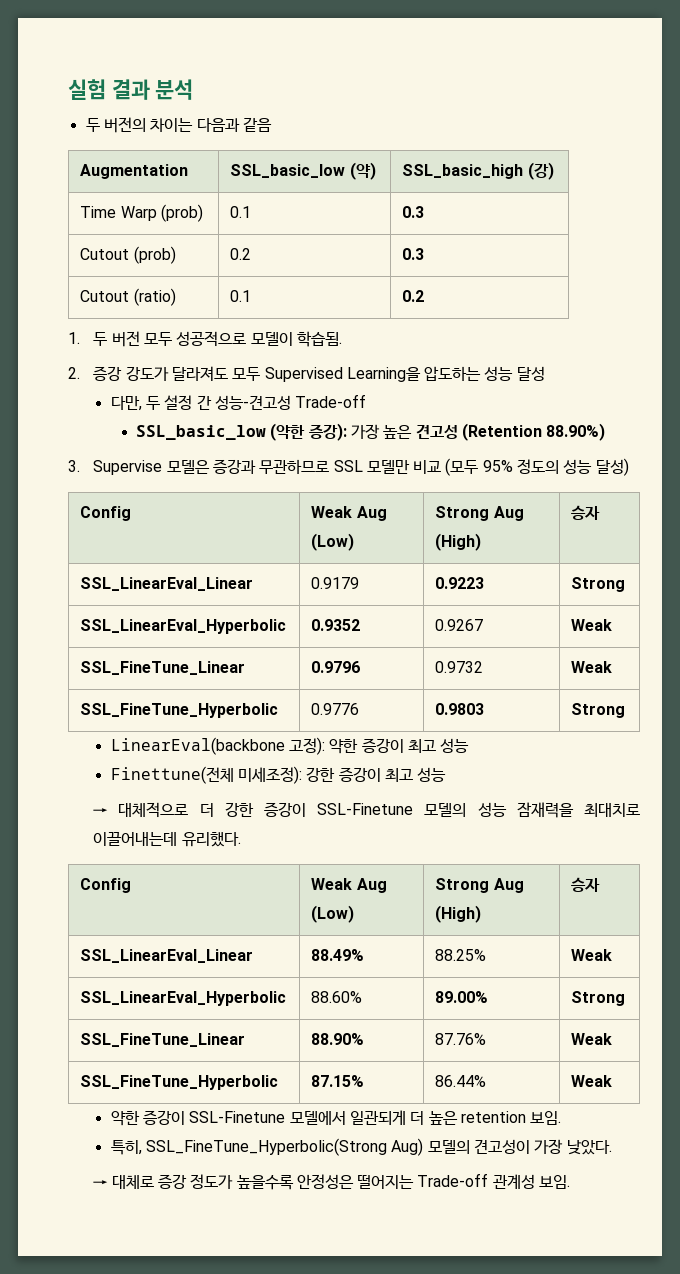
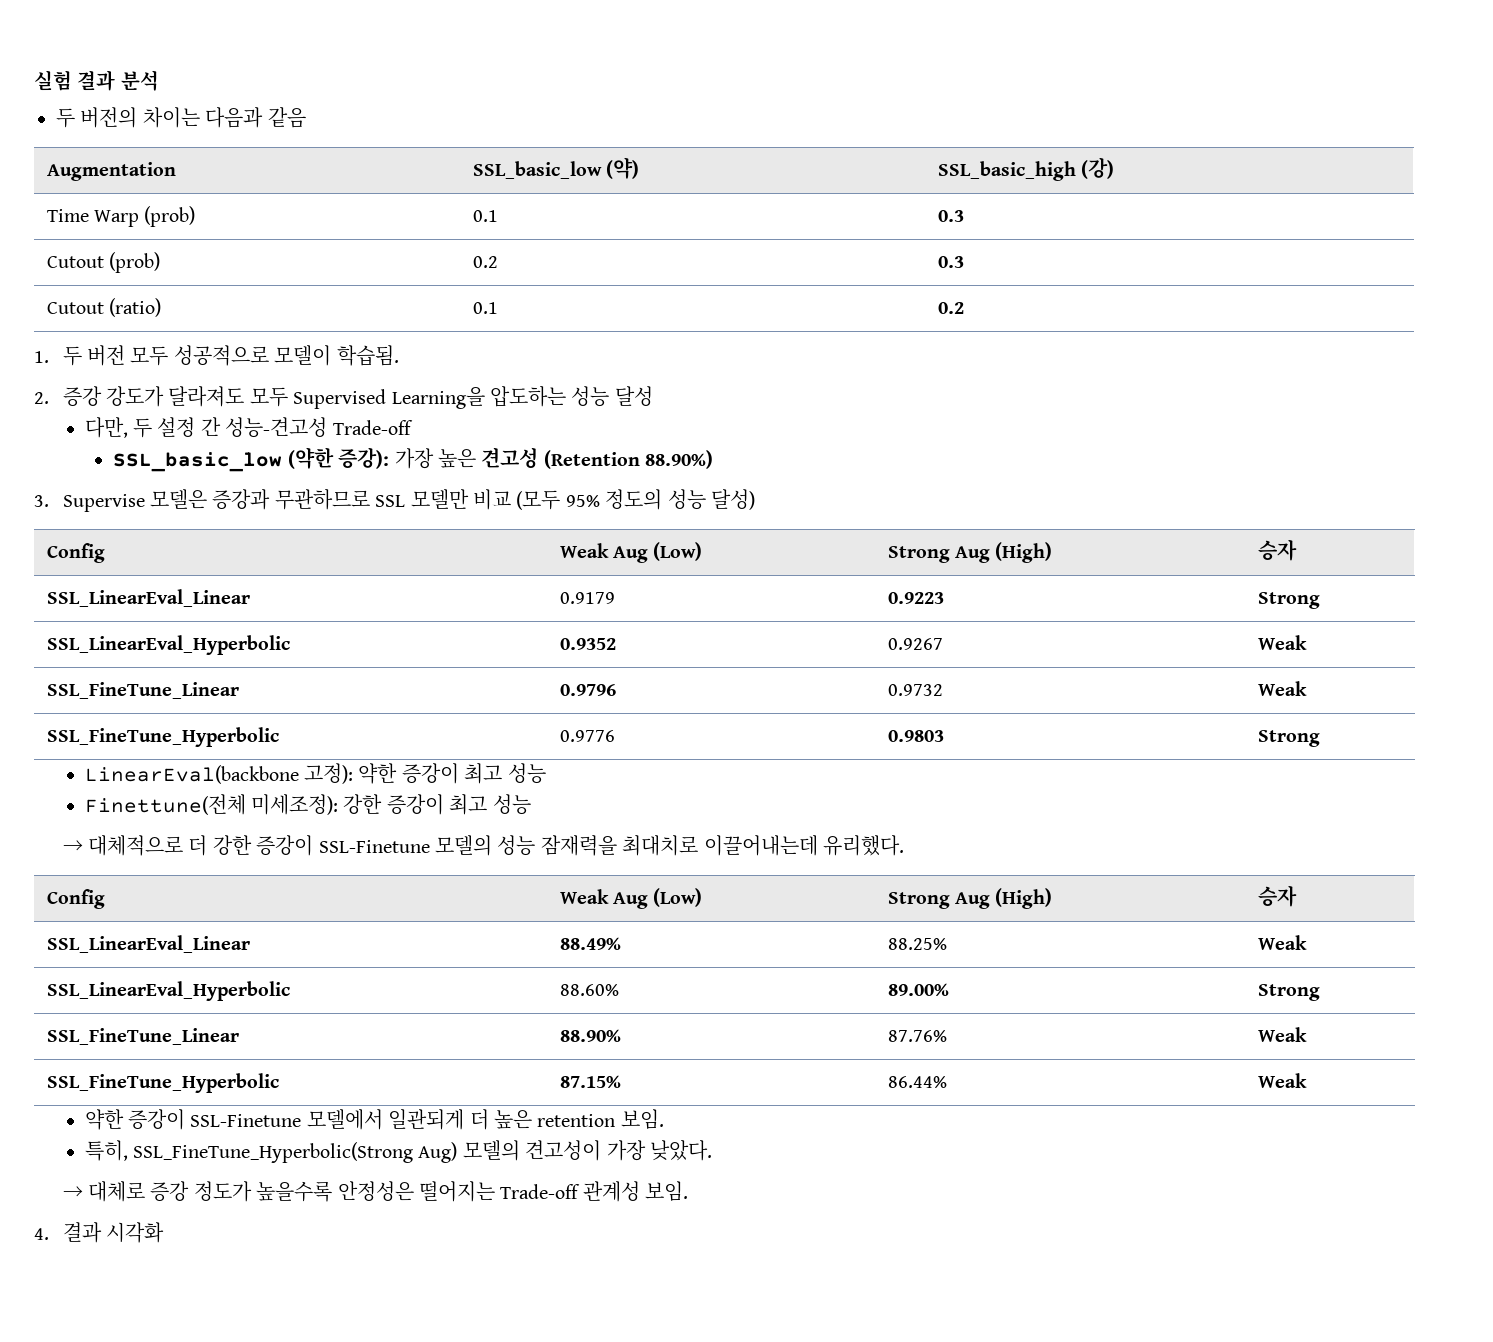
(571, 1182) none -> [34,1222,165,1243] // 4. 결과 시각화

